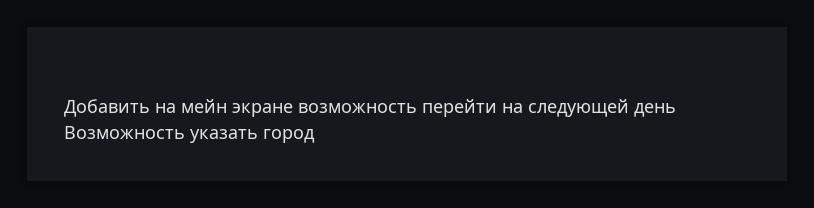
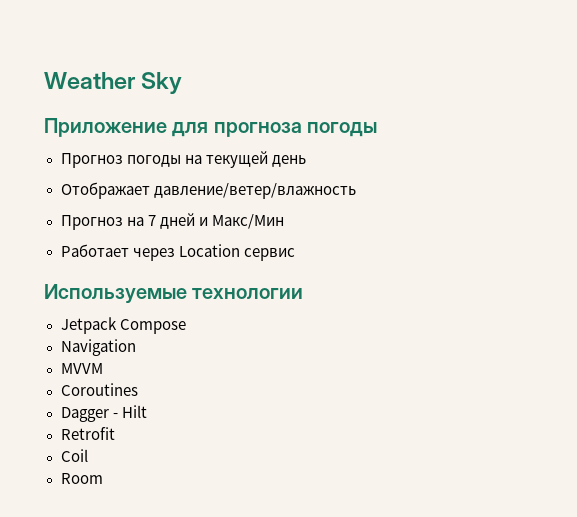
[64,99,676,117] [64,126,315,143] Добавить на мейн экране возможность перейти на следующей день Возможность указать город -> [44,72,183,94] [44,118,378,137] [60,151,306,168] [60,182,356,199] [60,213,284,230] [60,244,295,261] [44,284,304,304] [60,317,186,334] [60,339,136,356] [60,363,103,374] [60,383,138,396] [60,405,147,422] [60,427,115,440] [60,449,88,462] [60,473,103,484] Weather Sky // Приложение для прогноза погоды // Прогноз погоды на текущей день // Отображает давление/ветер/влажность // Прогноз на 7 дней и Макс/Мин // Работает через Location сервис // Используемые технологии // Jetpack Compose // Navigation // MVVM // Coroutines // Dagger - Hilt // Retrofit // Coil // Room

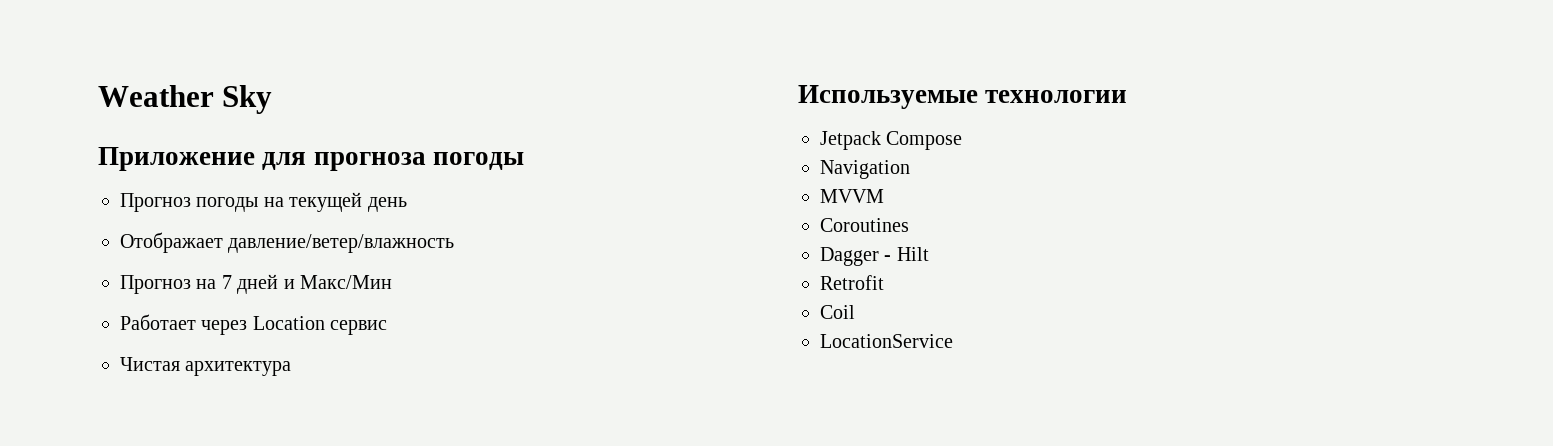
(295, 254) none -> [120,357,292,376] // Чистая архитектура
[60,473,103,484] Room -> [820,334,953,348] LocationService

